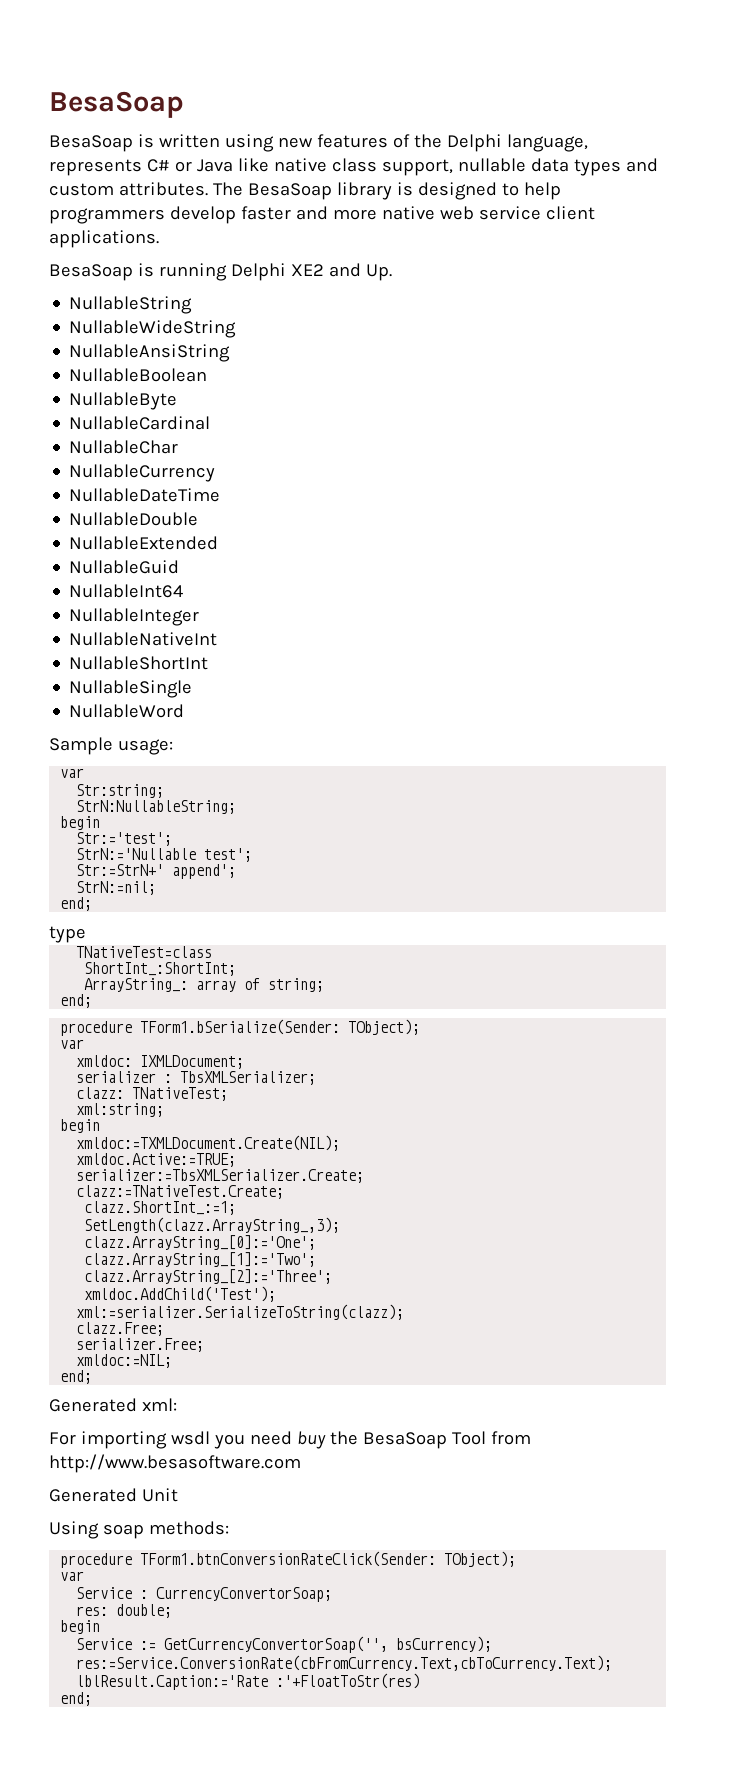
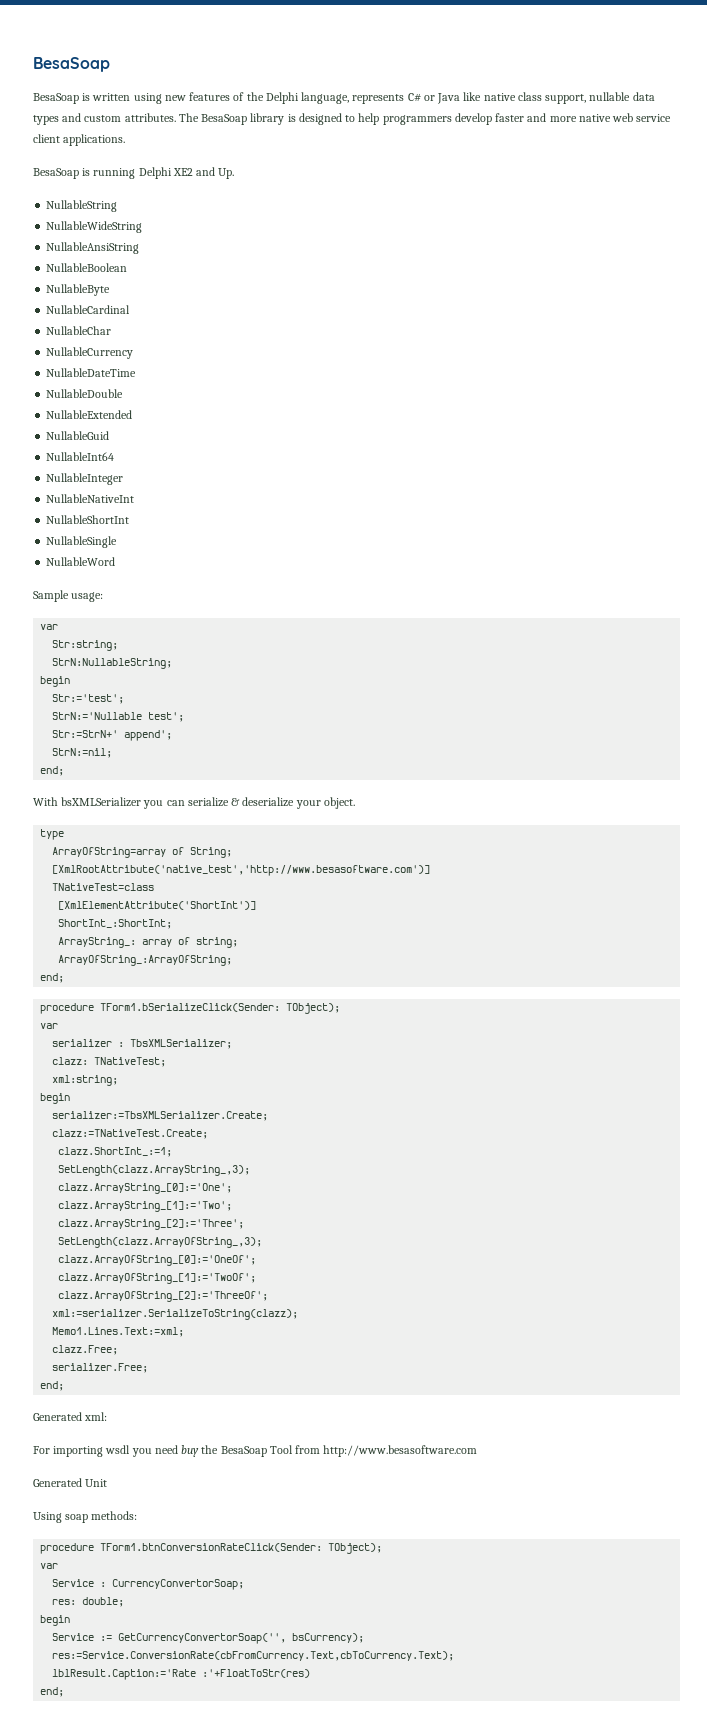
[49,926,86,943] type -> [33,797,355,809] [40,829,65,840] [52,847,233,858] [52,865,431,876] With bsXMLSerializer you can serialize & deserialize your object. // type // ArrayOfString=array of String; // [XmlRootAttribute('native_test','http://www.besasoftware.com')]
(213, 952) none -> [58,901,257,910] // [XmlElementAttribute('ShortInt')]
(325, 985) none -> [58,955,233,966] // ArrayOfString_:ArrayOfString;
[140,1019,421,1035] [60,1039,85,1049] [76,1055,245,1069] TForm1.bSerialize(Sender: TObject); // var // xmldoc: IXMLDocument; -> [100,1003,341,1014] [40,1023,59,1029] TForm1.bSerializeClick(Sender: TObject); // var
[76,1135,341,1151] [76,1153,237,1167] // xmldoc:=TXMLDocument.Create(NIL); // xmldoc.Active:=TRUE; -> (71, 1098) none
[84,1286,277,1302] xmldoc.AddChild('Test'); -> [58,1237,263,1248] [58,1255,257,1266] [58,1273,257,1284] [58,1291,269,1302] SetLength(clazz.ArrayOfString_,3); // clazz.ArrayOfString_[0]:='OneOf'; // clazz.ArrayOfString_[1]:='TwoOf'; // clazz.ArrayOfString_[2]:='ThreeOf';
(405, 1312) none -> [52,1327,185,1337] // Memo1.Lines.Text:=xml;
[76,1354,173,1368] // xmldoc:=NIL; -> (149, 1368) none

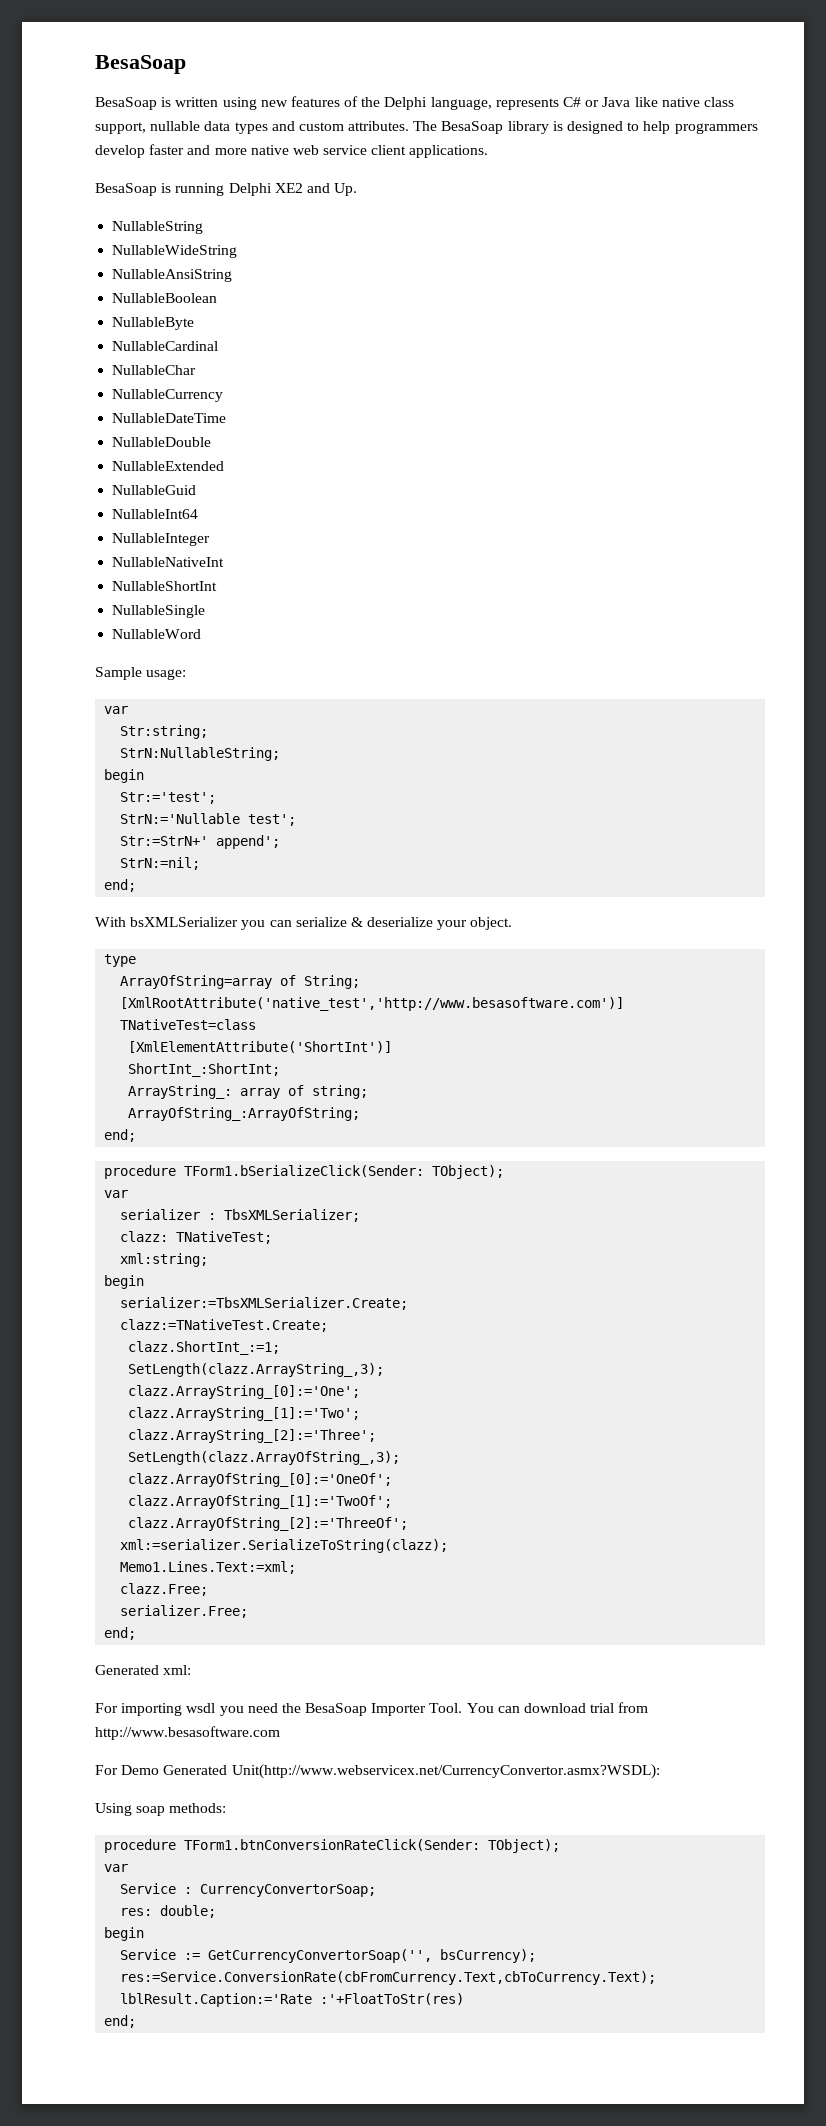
[181,1445,200,1457] buy -> (278, 1708) none
[269,1445,478,1457] [33,1478,108,1487] Tool from http://www.besasoftware.com // Generated Unit -> [371,1702,649,1716] [95,1726,280,1740] [95,1764,660,1779] Importer Tool. You can download trial from http://www.besasoftware.com // For Demo Generated Unit(http://www.webservicex.net/CurrencyConvertor.asmx?WSDL):

